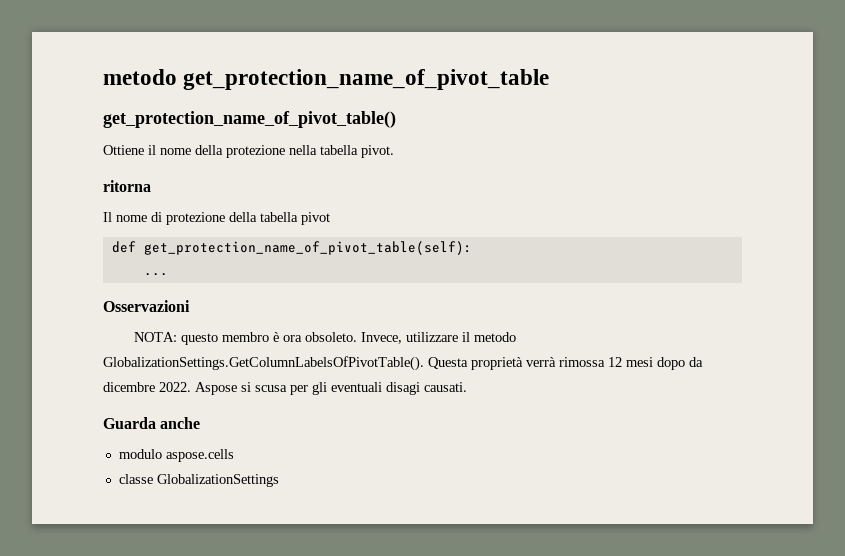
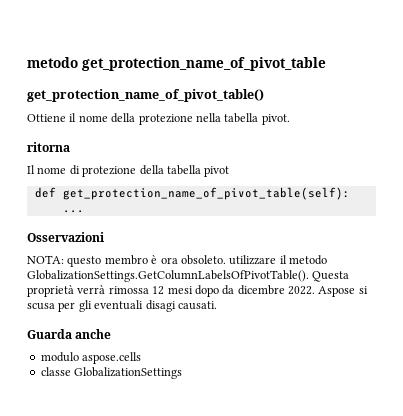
[361,332,403,344] Invece, -> (226, 260) none

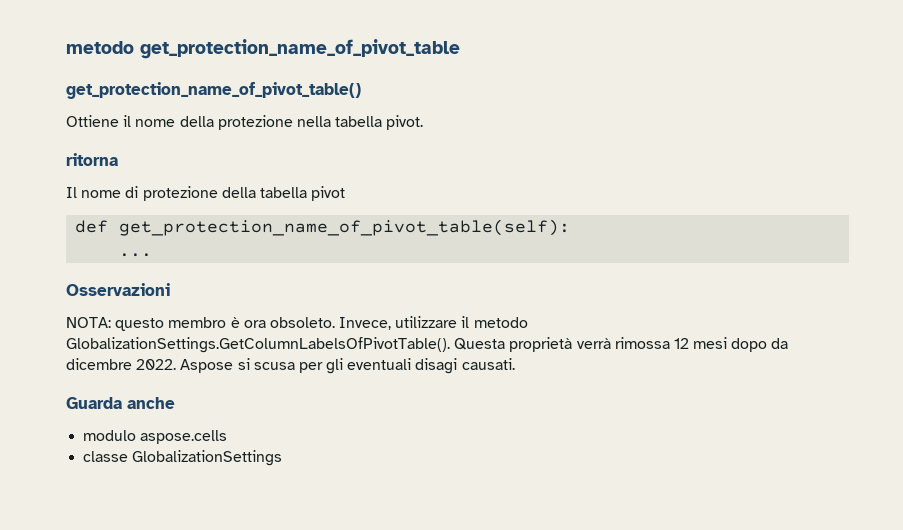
(226, 260) none -> [339,317,392,330] Invece,

